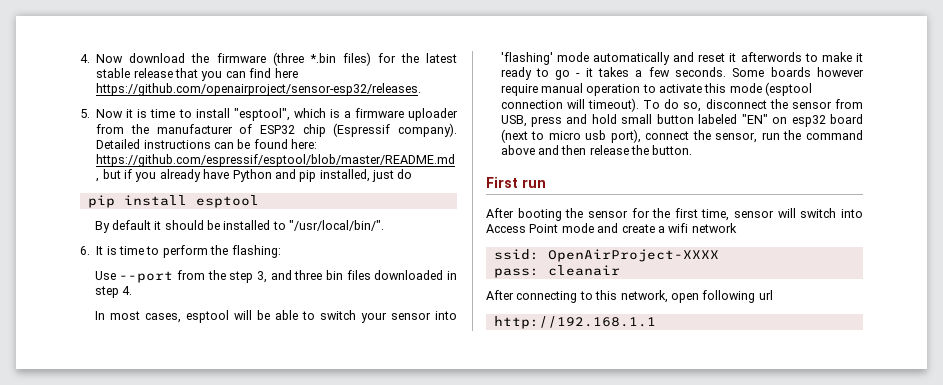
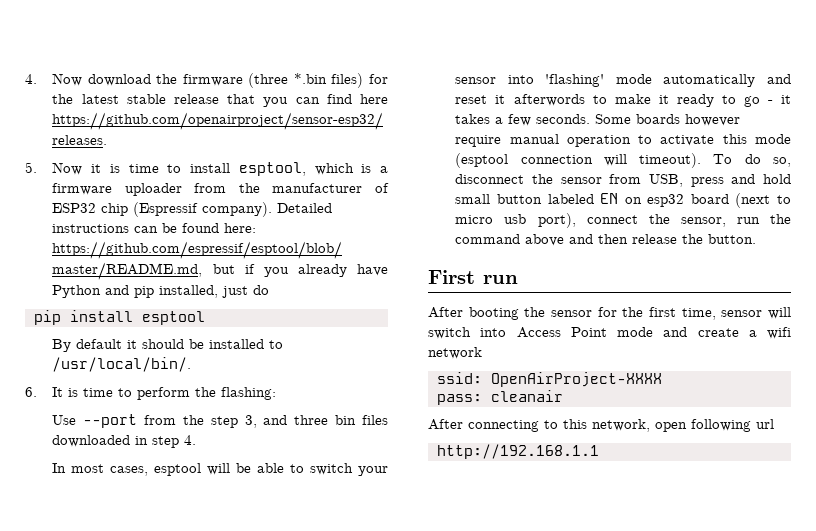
[233,108,290,121] "esptool", -> [238,162,306,176] esptool,
[289,220,385,231] "/usr/local/bin/". -> [52,357,192,372] /usr/local/bin/.
[741,114,768,124] "EN" -> [600,193,619,204] EN

